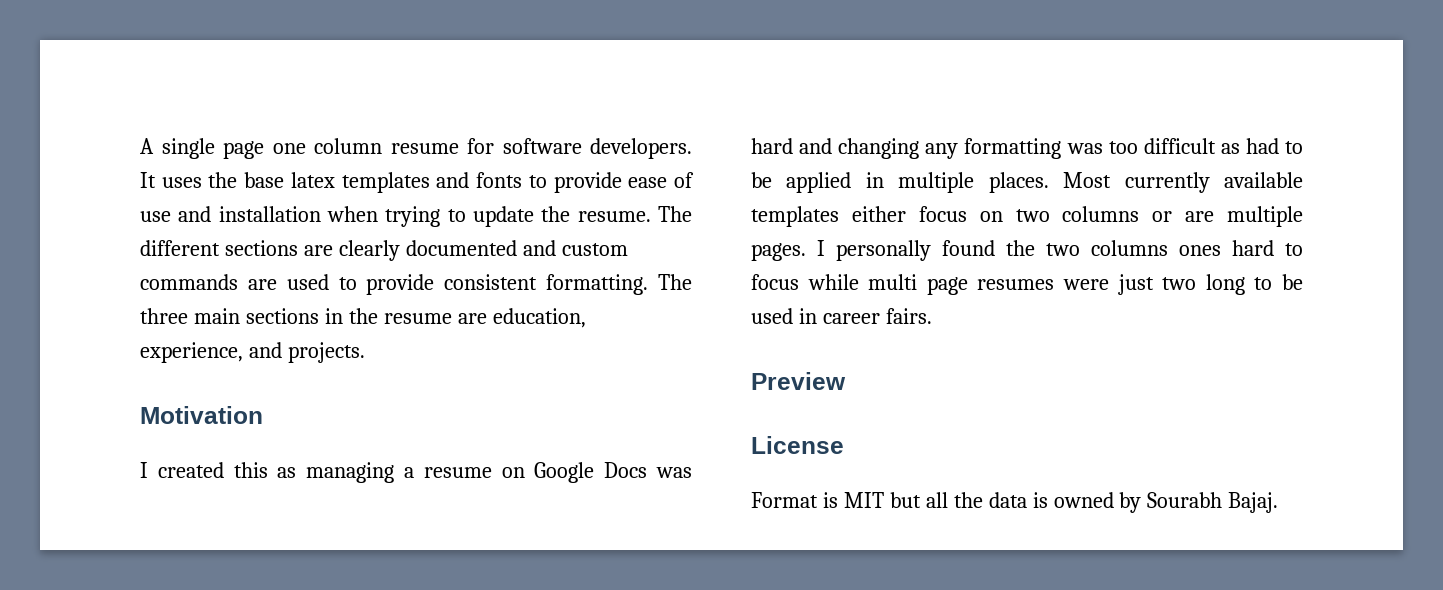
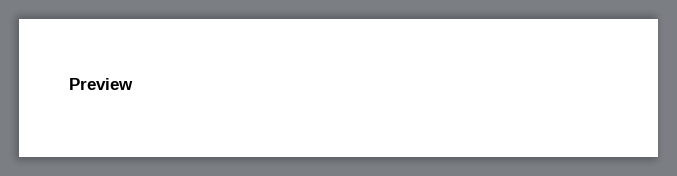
[140,138,692,159] [140,172,695,193] [140,206,692,227] [140,240,628,261] [140,274,692,295] [140,308,586,328] [140,342,365,363] [140,406,263,424] [140,462,692,483] [751,138,1303,159] [751,172,1303,193] [751,206,1303,227] [751,240,1303,261] [751,274,1303,295] [751,308,932,324] [751,372,846,390] [751,436,844,454] [751,492,1279,513] A single page one column resume for software developers. It uses the base latex templates and fonts to provide ease of use and installation when trying to update the resume. The different sections are clearly documented and custom commands are used to provide consistent formatting. The three main sections in the resume are education, experience, and projects. // Motivation // I created this as managing a resume on Google Docs was hard and changing any formatting was too difficult as had to be applied in multiple places. Most currently available templates either focus on two columns or are multiple pages. I personally found the two columns ones hard to focus while multi page resumes were just two long to be used in career fairs. // Preview // License // Format is MIT but all the data is owned by Sourabh Bajaj. -> [69,78,133,90] Preview

